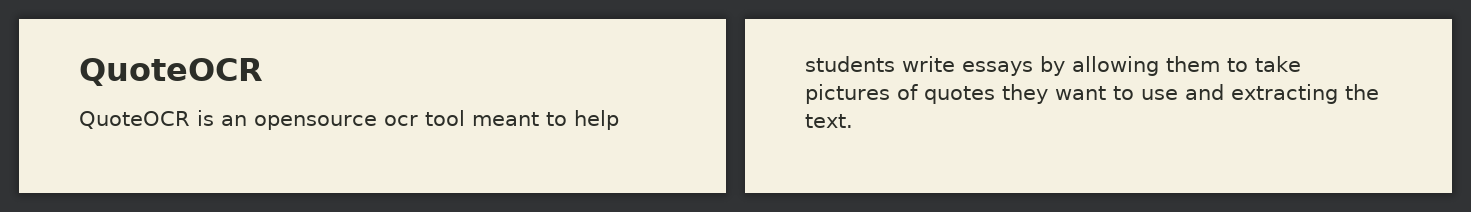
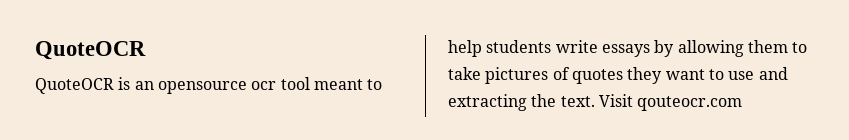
(853, 121) none -> [598,94,743,111] Visit qouteocr.com

